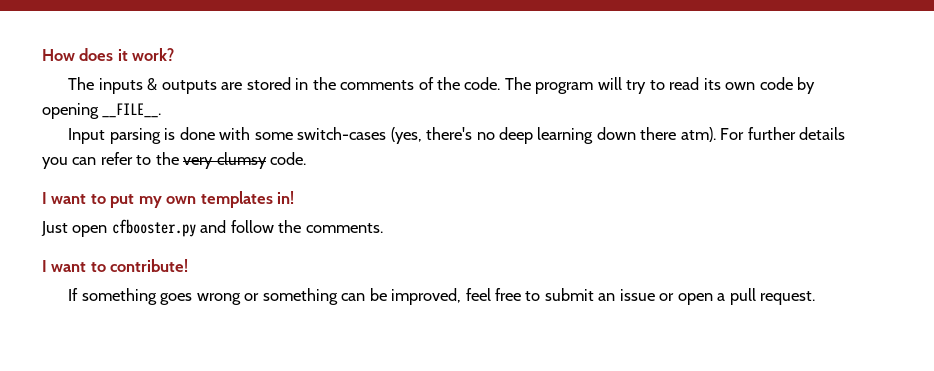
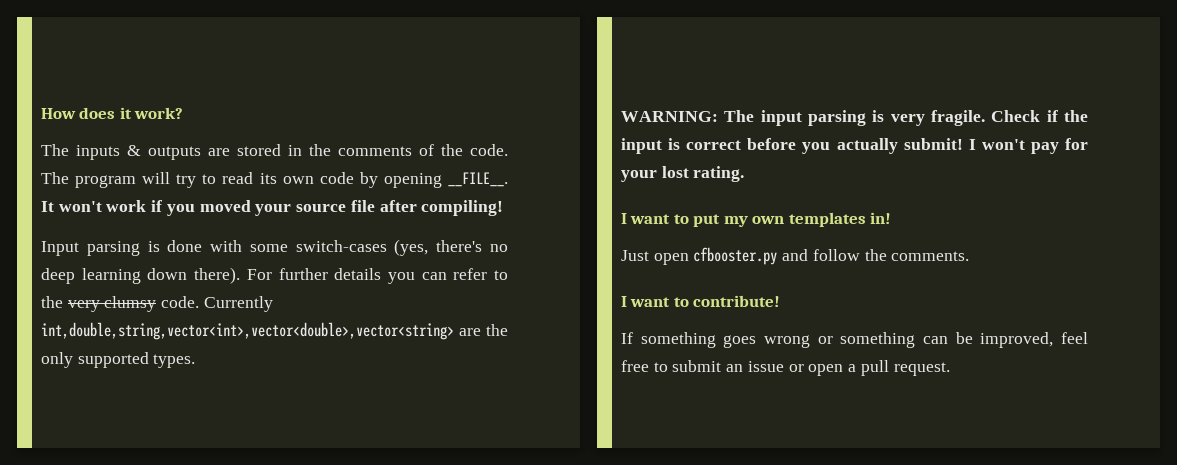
(162, 110) none -> [41,200,504,216] It won't work if you moved your source file after compiling!
[640,127,716,142] there atm). -> [194,267,241,284] there).
(307, 158) none -> [203,296,273,312] [41,322,508,340] [41,352,196,368] [621,110,1088,126] [621,138,1088,154] [621,166,745,182] Currently int,double,string,vector<int>,vector<double>,vector<string> are the only supported types. // WARNING: The input parsing is very fragile. Check if the input is correct before you actually submit! I won't pay for your lost rating.

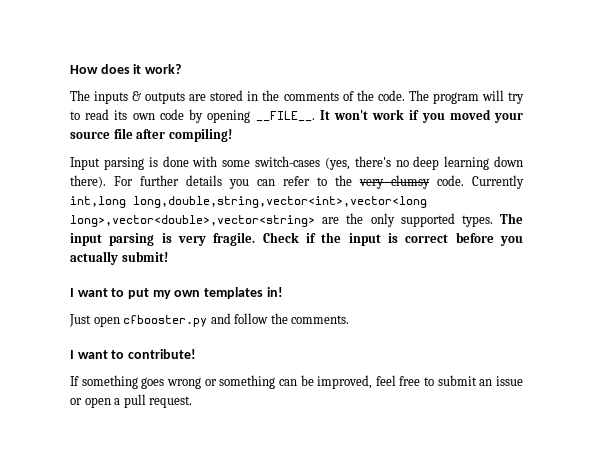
[41,322,454,340] int,double,string,vector<int>,vector<double>,vector<string> -> [70,196,427,208] [70,215,315,227] int,long long,double,string,vector<int>,vector<long long>,vector<double>,vector<string>
[621,111,718,122] // WARNING: -> (493, 221) none
[968,138,1088,154] [621,166,745,182] I won't pay for your lost rating. -> (168, 256) none

